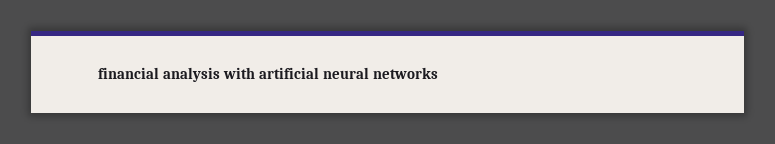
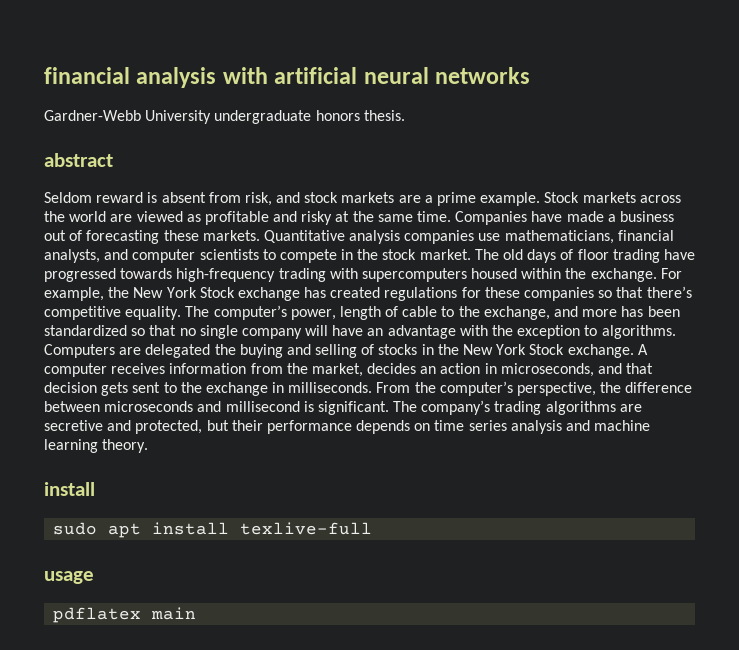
(439, 73) none -> [44,110,405,124] [44,153,113,167] [44,192,681,206] [44,211,674,225] [44,230,674,244] [44,249,695,263] [44,268,682,282] [44,286,692,301] [44,305,680,320] [44,325,676,339] [44,344,648,358] [44,363,654,377] [44,381,693,396] [44,400,642,415] [44,420,651,434] [44,439,149,453] [44,482,95,496] [53,522,373,538] [44,571,94,584] [53,607,197,623] // Gardner-Webb University undergraduate honors thesis. // abstract // Seldom reward is absent from risk, and stock markets are a prime example. Stock markets across the world are viewed as profitable and risky at the same time. Companies have made a business out of forecasting these markets. Quantitative analysis companies use mathematicians, financial analysts, and computer scientists to compete in the stock market. The old days of floor trading have progressed towards high-frequency trading with supercomputers housed within the exchange. For example, the New York Stock exchange has created regulations for these companies so that there’s competitive equality. The computer’s power, length of cable to the exchange, and more has been standardized so that no single company will have an advantage with the exception to algorithms. Computers are delegated the buying and selling of stocks in the New York Stock exchange. A computer receives information from the market, decides an action in microseconds, and that decision gets sent to the exchange in milliseconds. From the computer’s perspective, the difference between microseconds and millisecond is significant. The company’s trading algorithms are secretive and protected, but their performance depends on time series analysis and machine learning theory. // install // sudo apt install texlive-full // usage // pdflatex main

